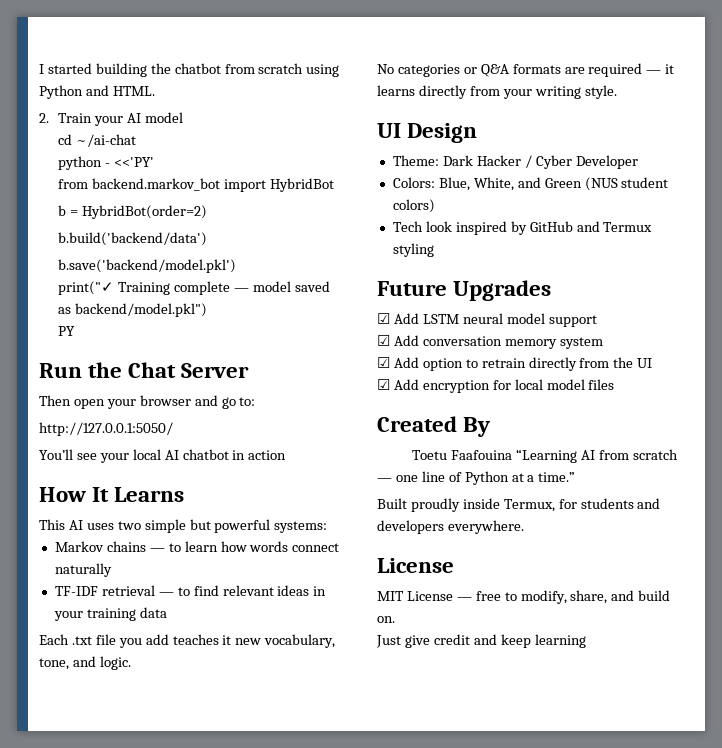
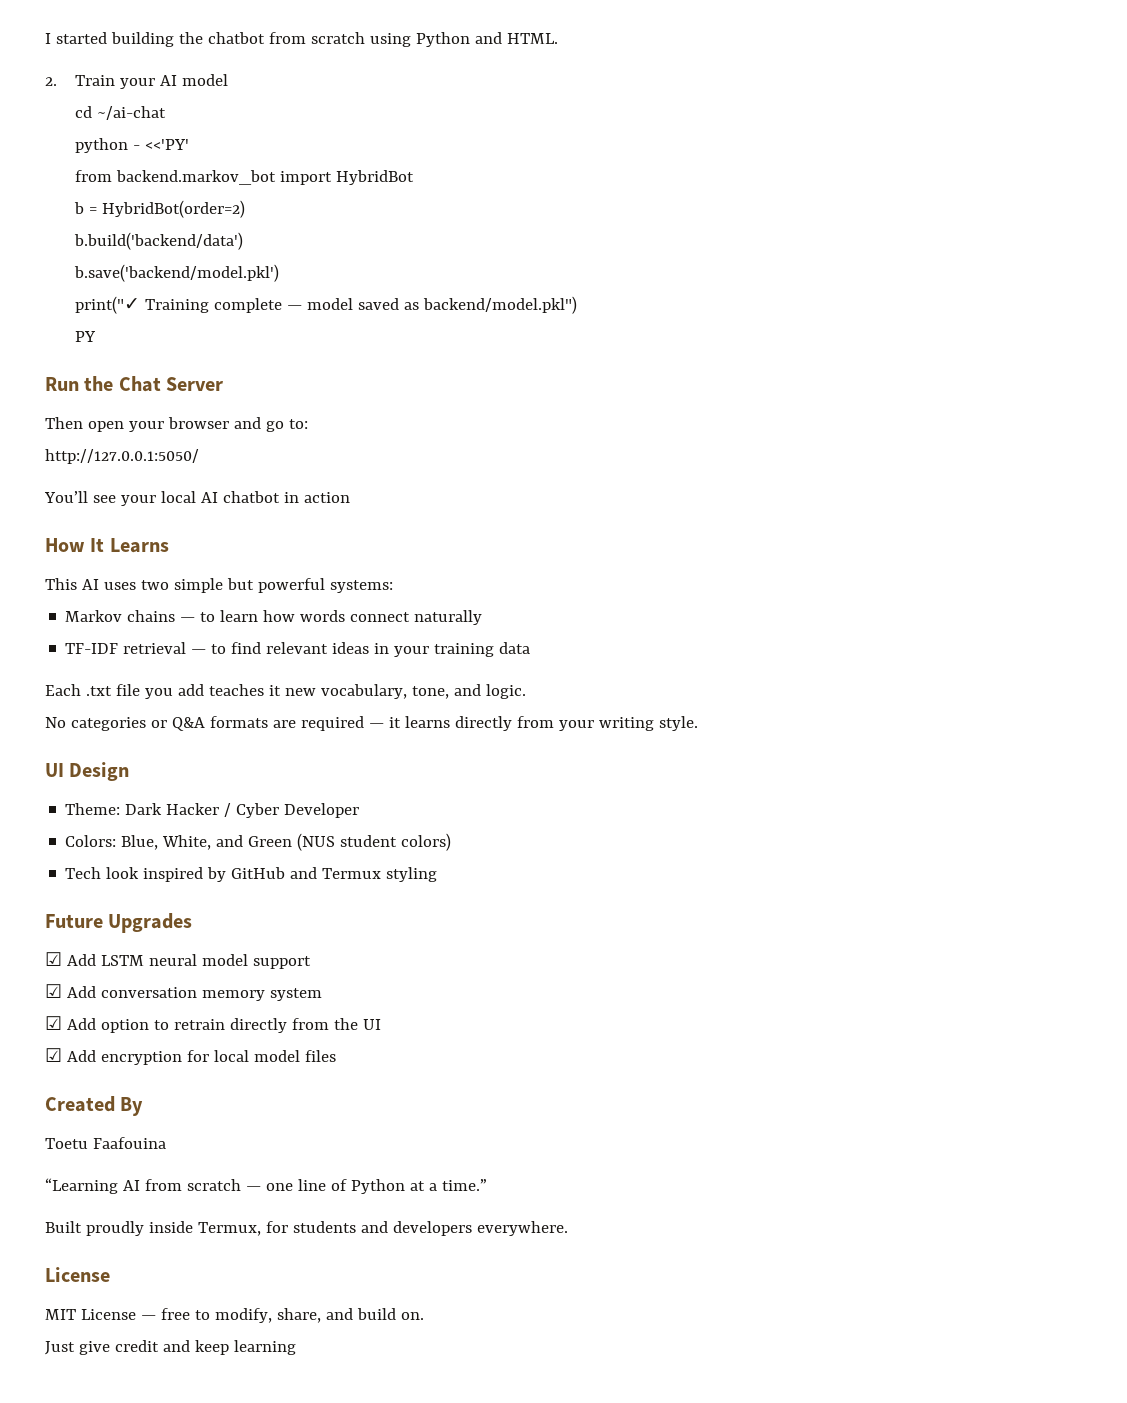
(513, 455) none -> (166, 1143) //

